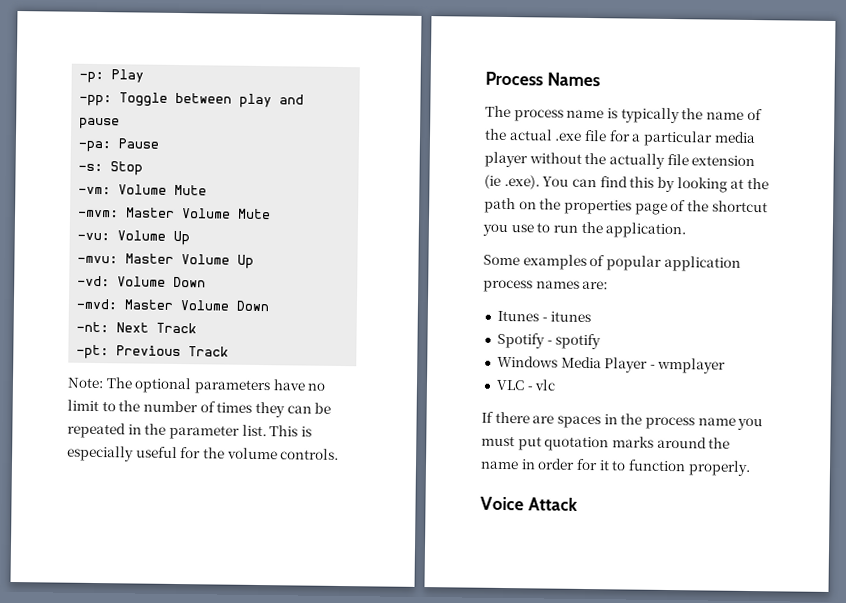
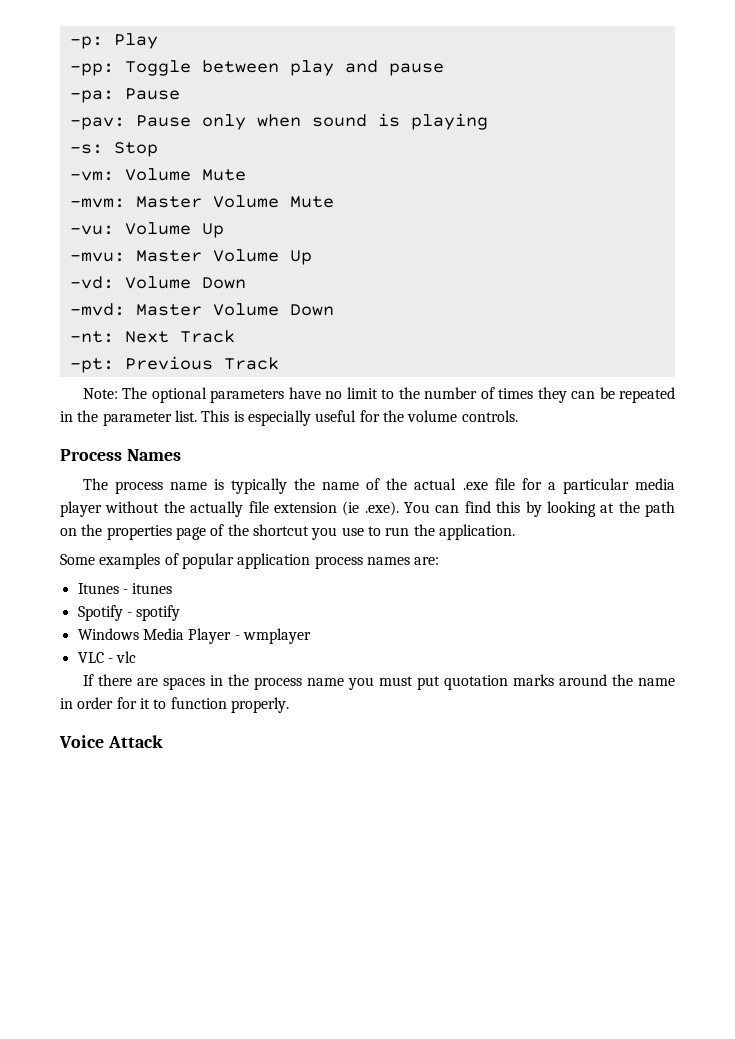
(160, 143) none -> [69,113,488,130] // -pav: Pause only when sound is playing

